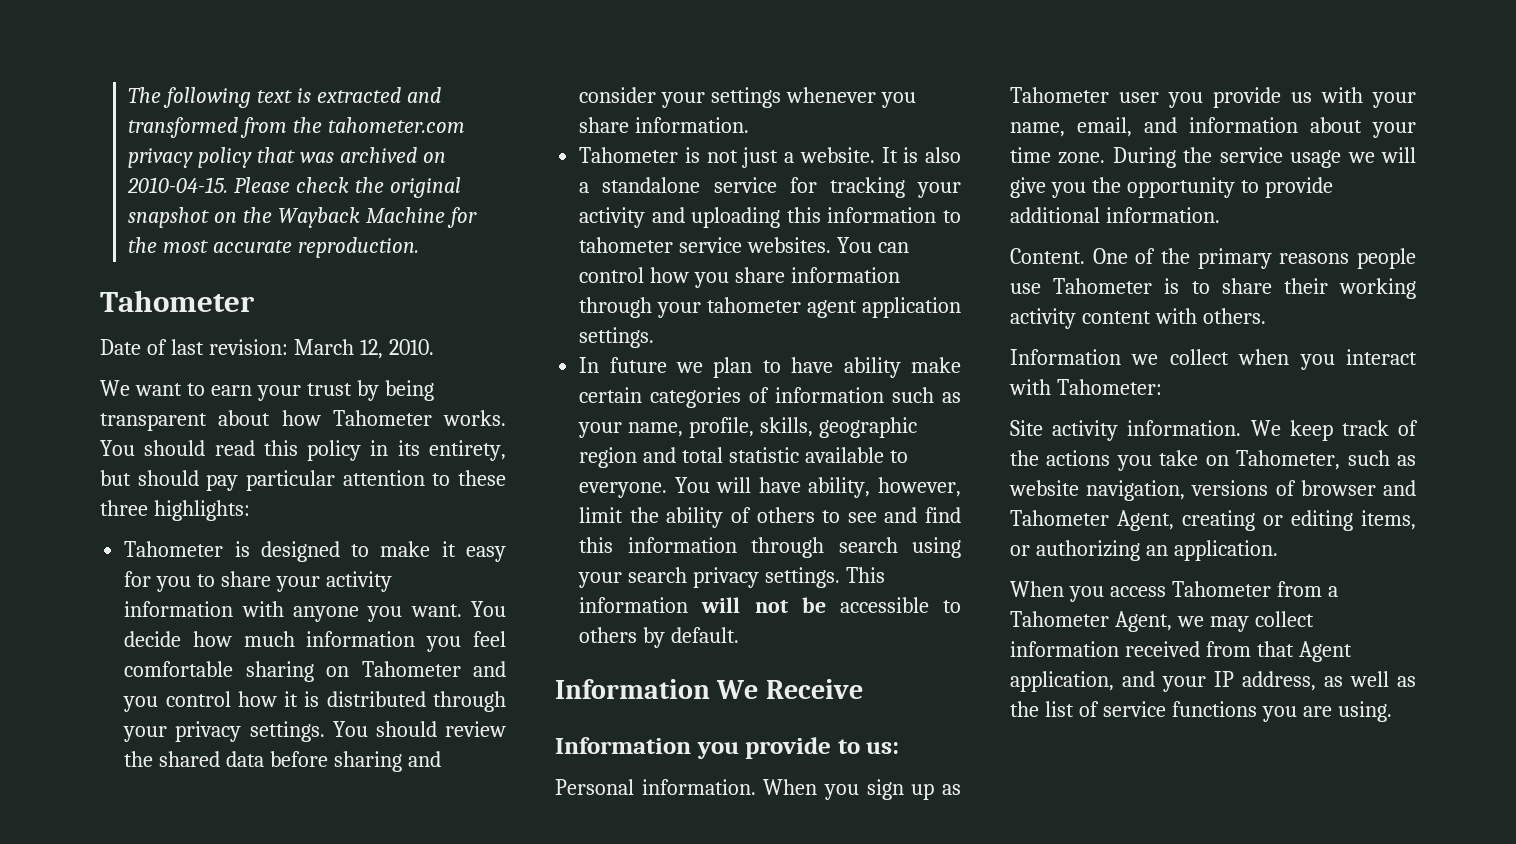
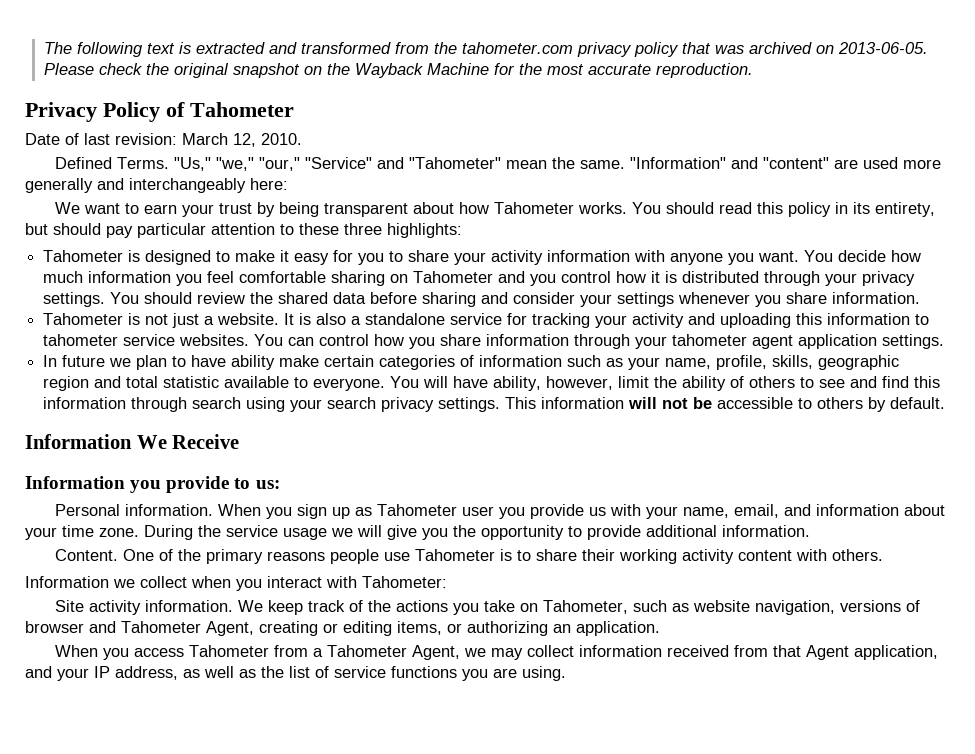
[127,177,229,193] 2010-04-15. -> [837,42,928,54] 2013-06-05.
(420, 247) none -> [25,102,185,122] Privacy Policy of
(434, 347) none -> [55,157,942,171] [25,178,288,193] // Defined Terms. "Us," "we," "our," "Service" and "Tahometer" mean the same. "Information" and "content" are used more generally and interchangeably here:

